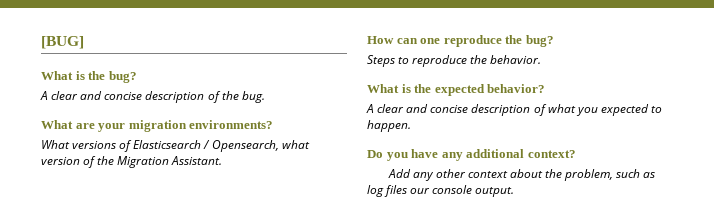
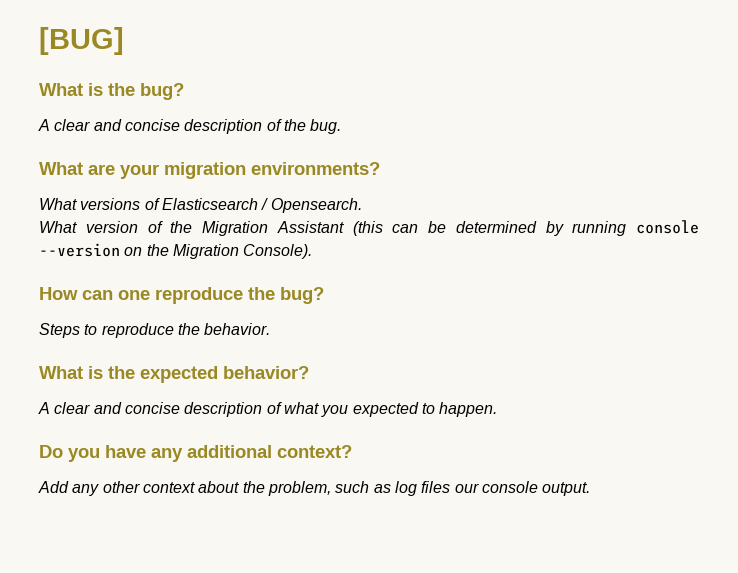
[211,140,310,152] Opensearch, what -> [270,198,362,213] [39,221,77,233] Opensearch. // What
[171,156,223,165] Assistant. -> [276,220,699,236] [39,243,313,259] Assistant (this can be determined by running console --version on the Migration Console).

